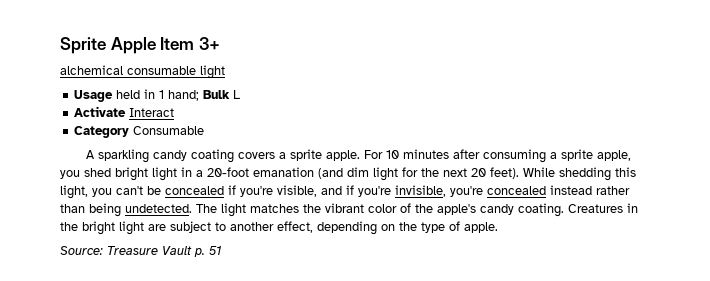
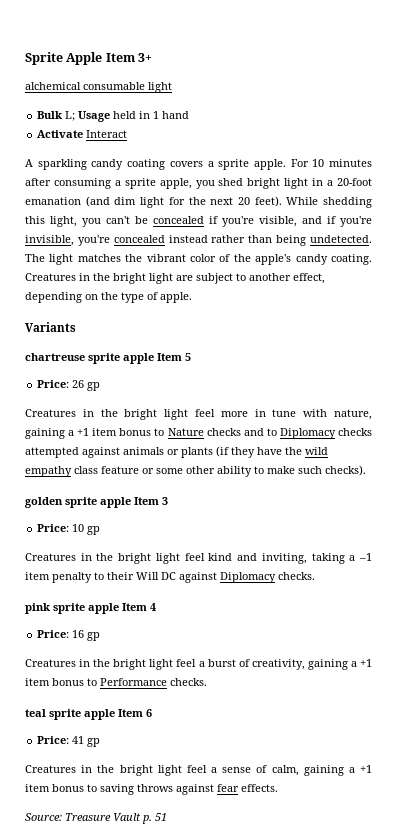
(225, 72) none -> [37,111,76,121] Bulk L;
[168,90,241,101] hand; Bulk L -> [162,111,190,119] hand
[74,126,205,138] // Category Consumable -> (128, 134) none
(498, 227) none -> [25,322,76,332] [25,353,191,364] [37,380,101,391] [25,409,373,420] [25,428,372,439] [25,446,328,458] [25,465,366,477] [25,497,168,508] [37,524,101,535] [25,553,372,564] [25,572,315,583] [25,603,156,614] [37,630,101,641] [25,659,372,670] [25,678,207,686] [25,709,152,720] [37,736,101,747] [25,765,372,776] [25,784,278,795] // Variants // chartreuse sprite apple Item 5 // Price: 26 gp // Creatures in the bright light feel more in tune with nature, gaining a +1 item bonus to Nature checks and to Diplomacy checks attempted against animals or plants (if they have the wild empathy class feature or some other ability to make such checks). // golden sprite apple Item 3 // Price: 10 gp // Creatures in the bright light feel kind and inviting, taking a –1 item penalty to their Will DC against Diplomacy checks. // pink sprite apple Item 4 // Price: 16 gp // Creatures in the bright light feel a burst of creativity, gaining a +1 item bonus to Performance checks. // teal sprite apple Item 6 // Price: 41 gp // Creatures in the bright light feel a sense of calm, gaining a +1 item bonus to saving throws against fear effects.

